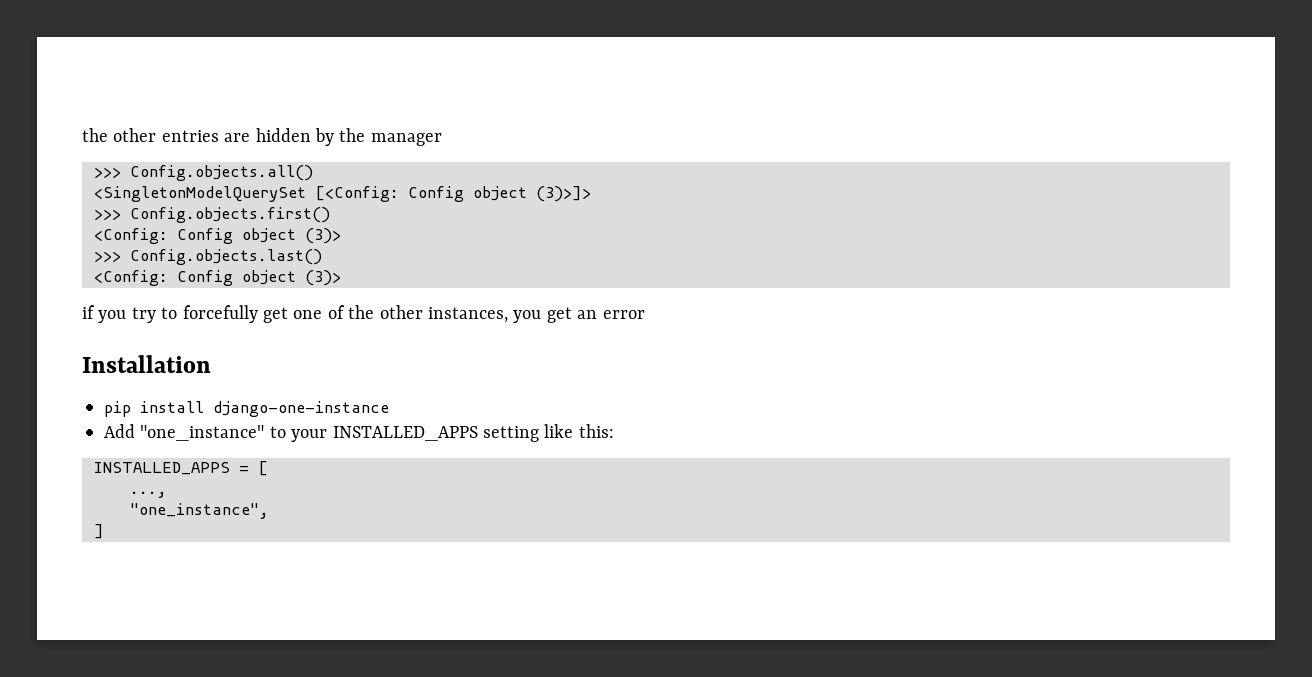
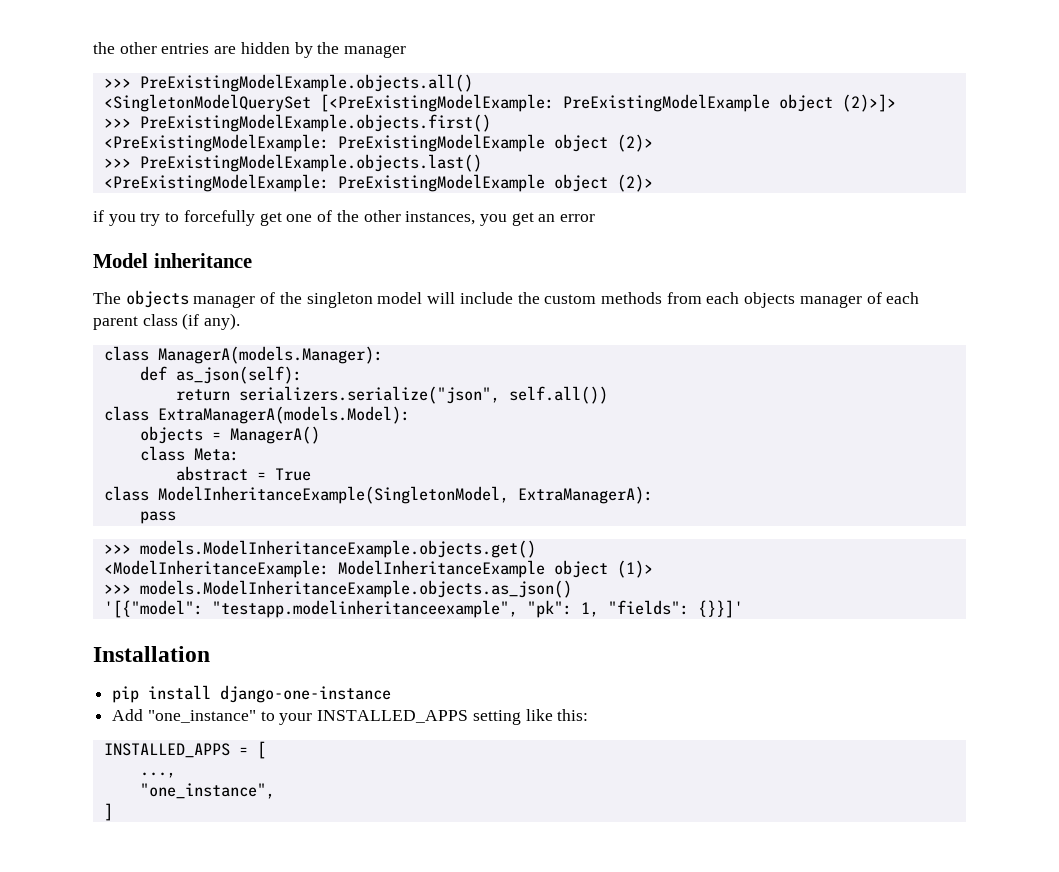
[130,165,313,181] Config.objects.all() -> [139,74,473,92] PreExistingModelExample.objects.all()
[315,186,591,202] [94,207,330,223] [94,228,341,244] [94,249,322,265] [94,270,341,286] [<Config: Config object (3)>]> // >>> Config.objects.first() // <Config: Config object (3)> // >>> Config.objects.last() // <Config: Config object (3)> -> [319,94,896,112] [103,114,491,132] [103,134,653,152] [103,154,482,172] [103,174,653,192] [<PreExistingModelExample: PreExistingModelExample object (2)>]> // >>> PreExistingModelExample.objects.first() // <PreExistingModelExample: PreExistingModelExample object (2)> // >>> PreExistingModelExample.objects.last() // <PreExistingModelExample: PreExistingModelExample object (2)>
(645, 314) none -> [93,253,252,268] [93,290,920,308] [93,313,241,330] [103,346,383,364] [139,366,302,384] [175,386,608,404] [103,406,410,424] [139,426,320,444] [139,446,239,461] [175,466,311,481] [103,486,653,504] [139,511,176,524] [103,540,536,558] [103,560,653,578] [103,580,572,598] [103,600,743,618] // Model inheritance // The objects manager of the singleton model will include the custom methods from each objects manager of each parent class (if any). // class ManagerA(models.Manager): // def as_json(self): // return serializers.serialize("json", self.all()) // class ExtraManagerA(models.Model): // objects = ManagerA() // class Meta: // abstract = True // class ModelInheritanceExample(SingletonModel, ExtraManagerA): // pass // >>> models.ModelInheritanceExample.objects.get() // <ModelInheritanceExample: ModelInheritanceExample object (1)> // >>> models.ModelInheritanceExample.objects.as_json() // '[{"model": "testapp.modelinheritanceexample", "pk": 1, "fields": {}}]'

